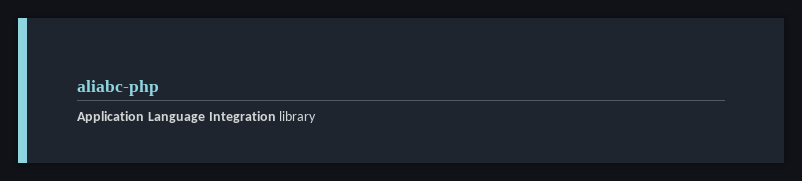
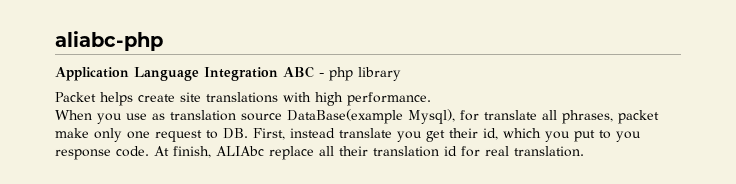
[279,111,317,123] library -> [283,66,401,81] [55,92,431,106] [55,109,659,124] [55,128,641,142] [55,146,584,160] ABC - php library // Packet helps create site translations with high performance. // When you use as translation source DataBase(example Mysql), for translate all phrases, packet make only one request to DB. First, instead translate you get their id, which you put to you response code. At finish, ALIAbc replace all their translation id for real translation.

